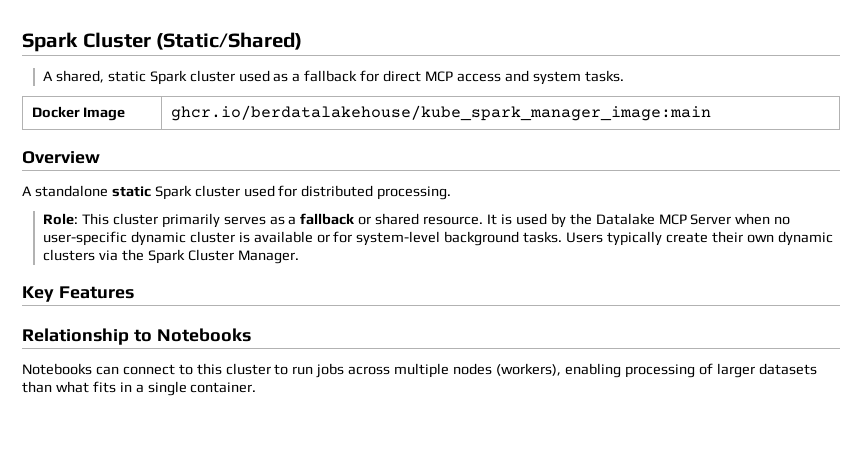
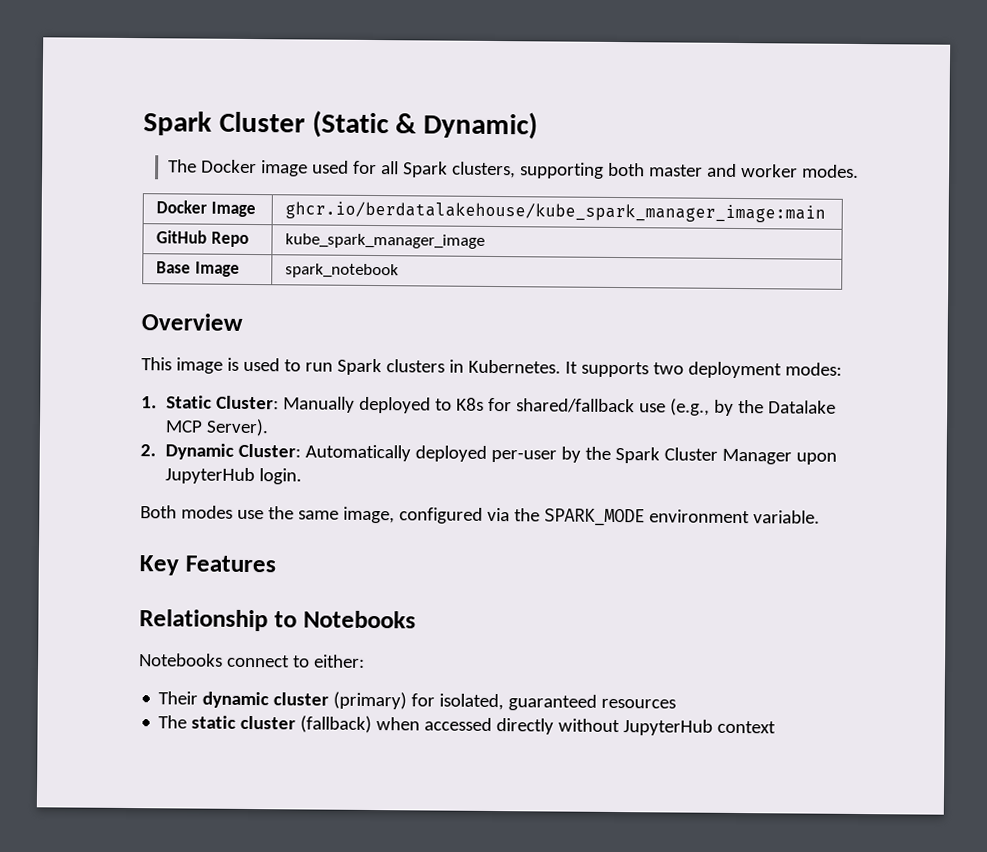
[22,32,303,52] [42,70,624,85] [31,106,126,121] [170,105,711,121] [22,151,100,164] [22,185,452,200] [42,213,791,228] [42,231,833,246] [42,249,299,264] Spark Cluster (Static/Shared) // A shared, static Spark cluster used as a fallback for direct MCP access and system tasks. // Docker Image | ghcr.io/berdatalakehouse/kube_spark_manager_image:main // Overview // A standalone static Spark cluster used for distributed processing. // Role: This cluster primarily serves as a fallback or shared resource. It is used by the Datalake MCP Server when no user-specific dynamic cluster is available or for system-level background tasks. Users typically create their own dynamic clusters via the Spark Cluster Manager. -> [143,110,539,140] [167,159,859,179] [156,200,256,218] [285,201,827,223] [156,230,249,247] [285,233,486,249] [156,261,240,277] [285,263,400,279] [141,313,243,331] [141,357,842,379] [141,395,836,416] [164,418,269,437] [140,443,837,465] [164,467,302,485] [140,505,820,527] Spark Cluster (Static & Dynamic) // The Docker image used for all Spark clusters, supporting both master and worker modes. // Docker Image | ghcr.io/berdatalakehouse/kube_spark_manager_image:main // GitHub Repo | kube_spark_manager_image // Base Image | spark_notebook // Overview // This image is used to run Spark clusters in Kubernetes. It supports two deployment modes: // 1. Static Cluster: Manually deployed to K8s for shared/fallback use (e.g., by the Datalake MCP Server). // 2. Dynamic Cluster: Automatically deployed per-user by the Spark Cluster Manager upon JupyterHub login. // Both modes use the same image, configured via the SPARK_MODE environment variable.
[95,366,119,375] can -> (223, 660) none
[196,363,817,378] [22,381,257,396] this cluster to run jobs across multiple nodes (workers), enabling processing of larger datasets than what fits in a single container. -> [313,654,365,668] [158,691,677,711] [158,715,777,736] either: // Their dynamic cluster (primary) for isolated, guaranteed resources // The static cluster (fallback) when accessed directly without JupyterHub context

